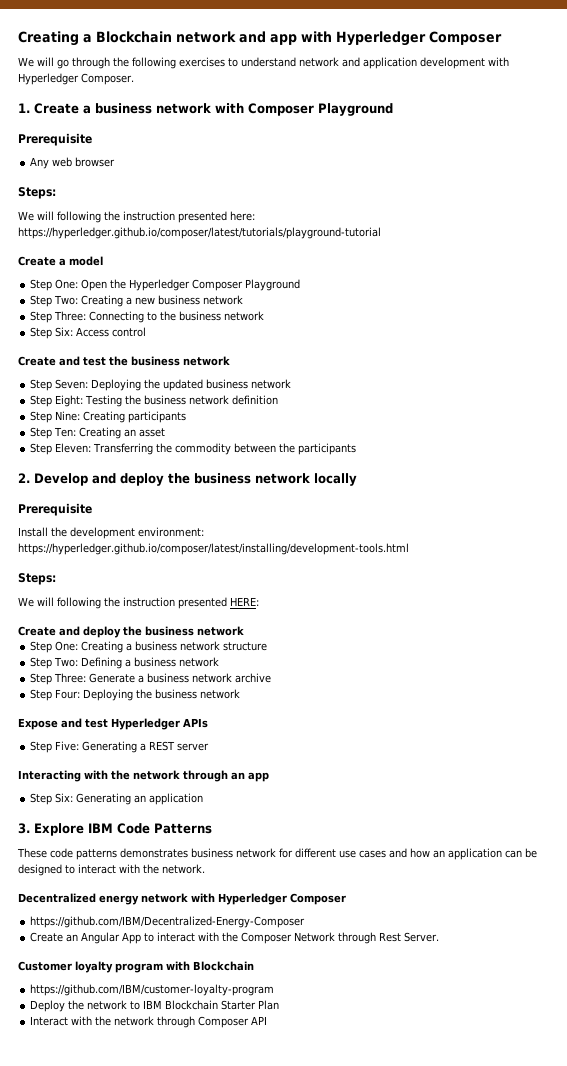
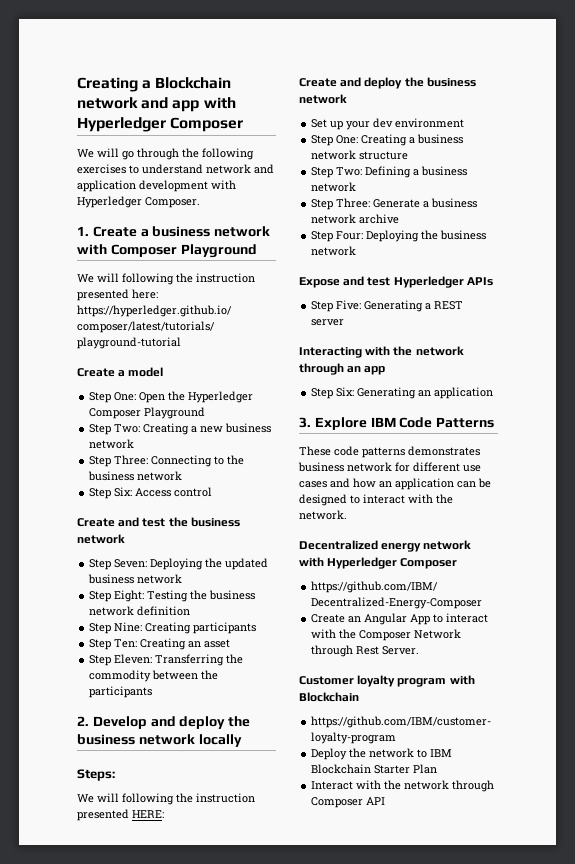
[18,133,92,146] [30,157,116,169] [18,187,56,199] // Prerequisite // Any web browser // Steps: -> (257, 251) none
[18,503,92,516] [18,527,204,539] [18,543,409,555] // Prerequisite // Install the development environment: https://hyperledger.github.io/composer/latest/installing/development-tools.html -> (242, 740) none
(244, 631) none -> [311,118,465,130] // Set up your dev environment

